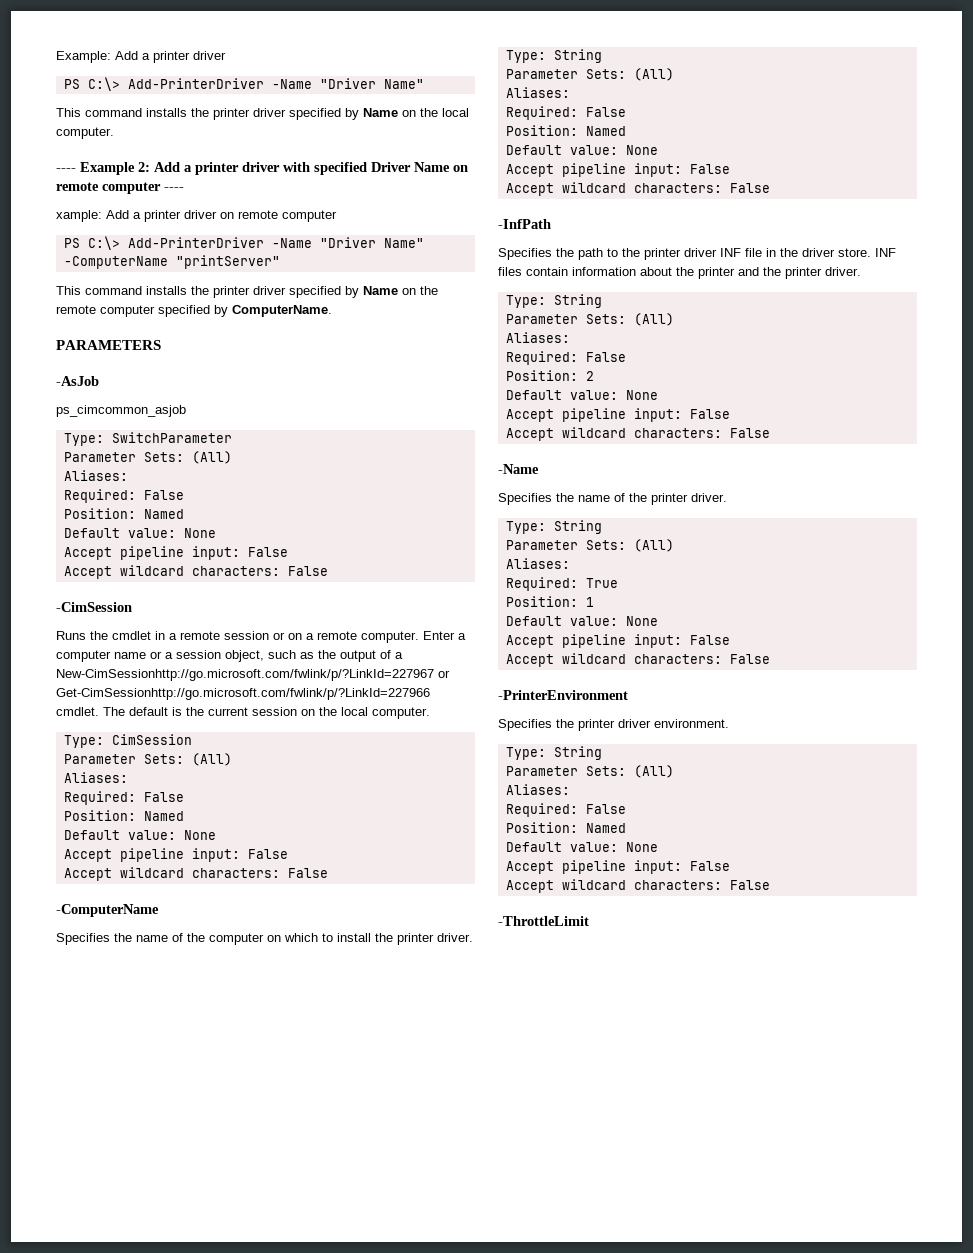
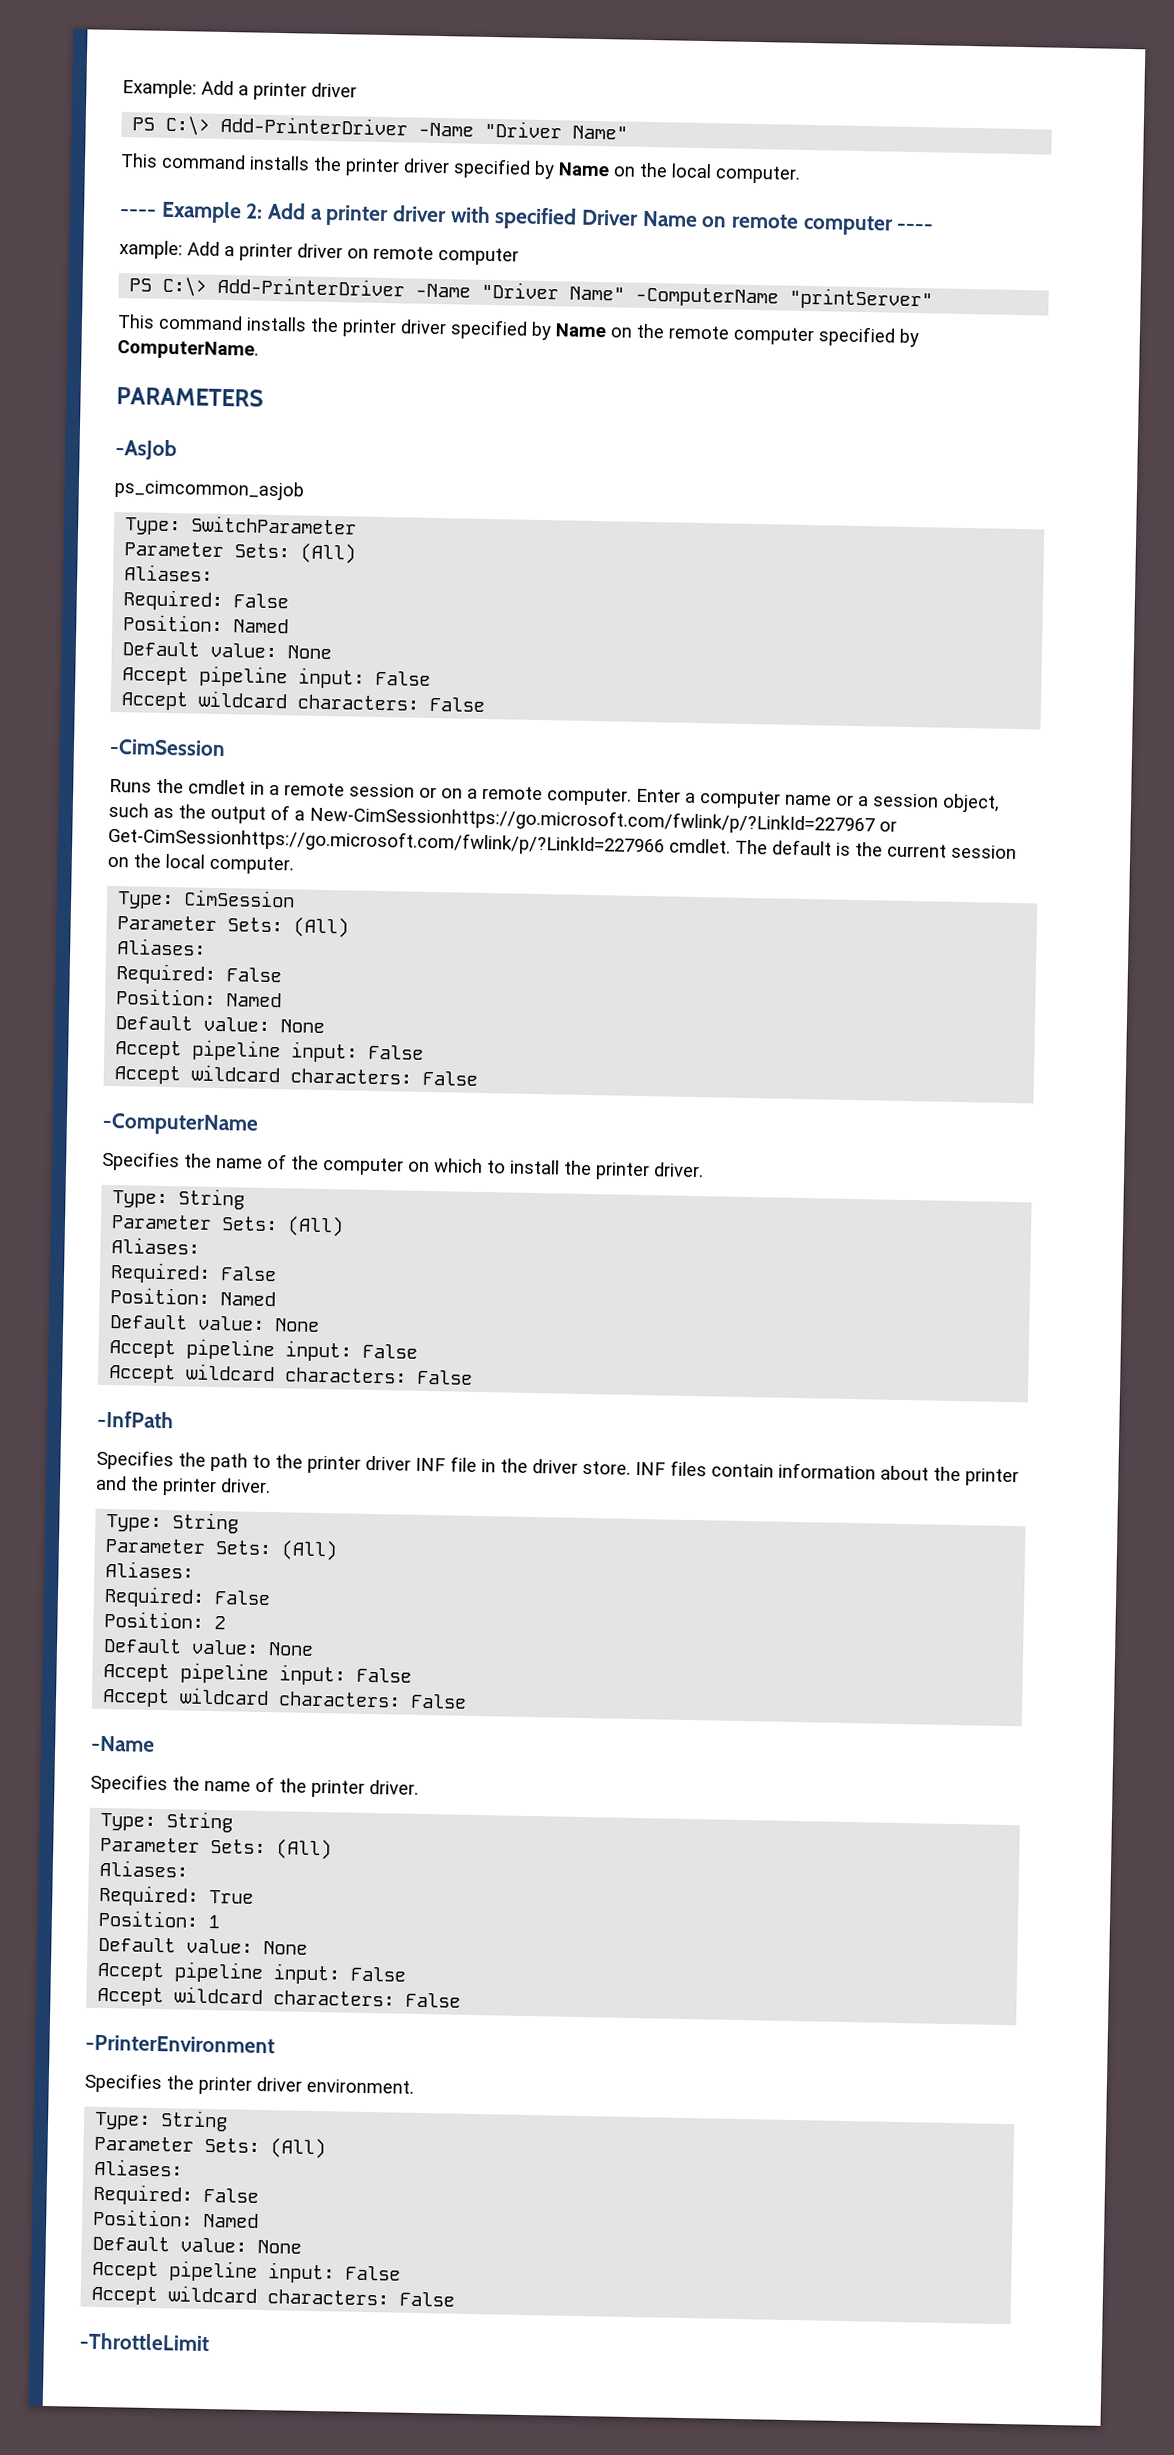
[56,669,450,681] [56,688,430,700] New-CimSessionhttp://go.microsoft.com/fwlink/p/?LinkId=227967 or Get-CimSessionhttp://go.microsoft.com/fwlink/p/?LinkId=227966 -> [309,805,897,836] [108,826,665,857] New-CimSessionhttps://go.microsoft.com/fwlink/p/?LinkId=227967 or Get-CimSessionhttps://go.microsoft.com/fwlink/p/?LinkId=227966

